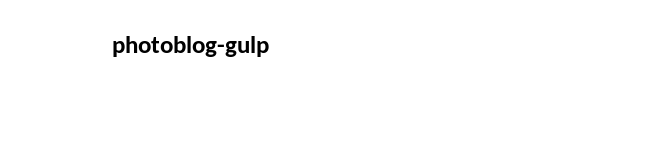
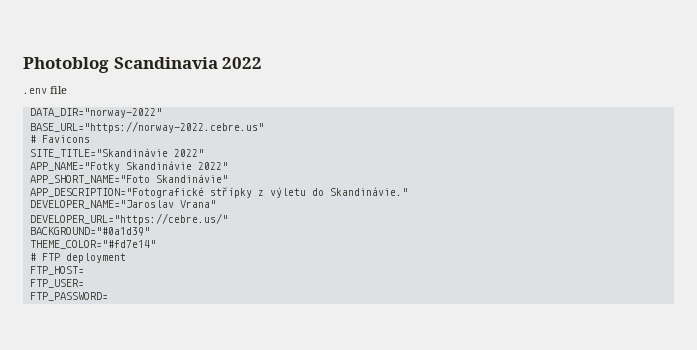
[112,36,269,57] photoblog-gulp -> [23,57,263,73] [23,86,67,94] [29,108,162,118] [29,121,264,133] [29,135,90,143] [29,148,204,158] [29,161,228,172] [29,174,228,184] [29,187,408,198] [29,200,216,209] [29,213,228,225] [29,227,150,236] [29,240,156,249] [29,253,126,263] [29,266,84,275] [29,279,84,288] [29,292,108,301] Photoblog Scandinavia 2022 // .env file // DATA_DIR="norway-2022" // BASE_URL="https://norway-2022.cebre.us" // # Favicons // SITE_TITLE="Skandinávie 2022" // APP_NAME="Fotky Skandinávie 2022" // APP_SHORT_NAME="Foto Skandinávie" // APP_DESCRIPTION="Fotografické střípky z výletu do Skandinávie." // DEVELOPER_NAME="Jaroslav Vrana" // DEVELOPER_URL="https://cebre.us/" // BACKGROUND="#0a1d39" // THEME_COLOR="#fd7e14" // # FTP deployment // FTP_HOST= // FTP_USER= // FTP_PASSWORD=

